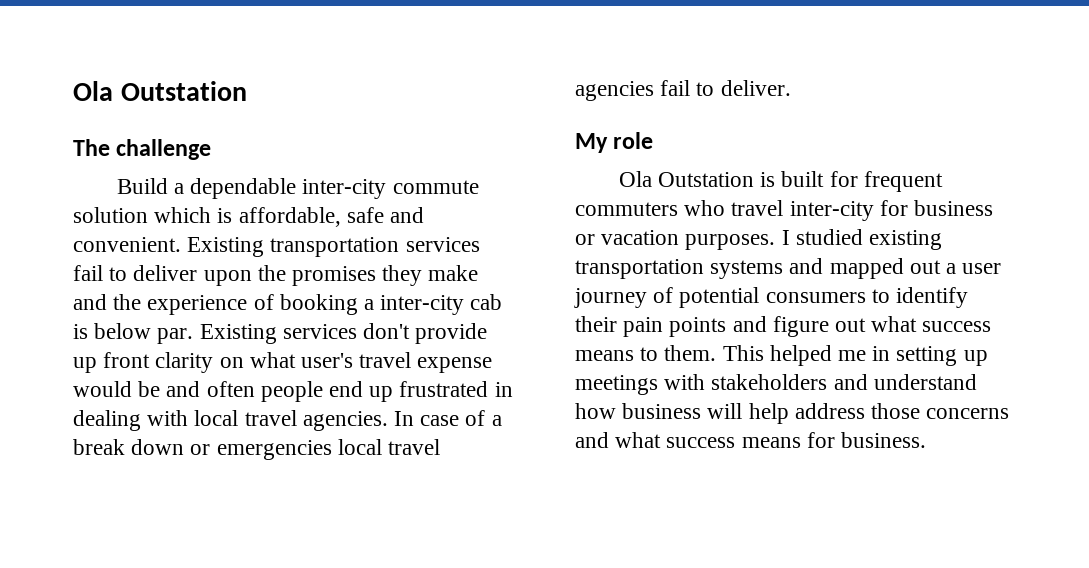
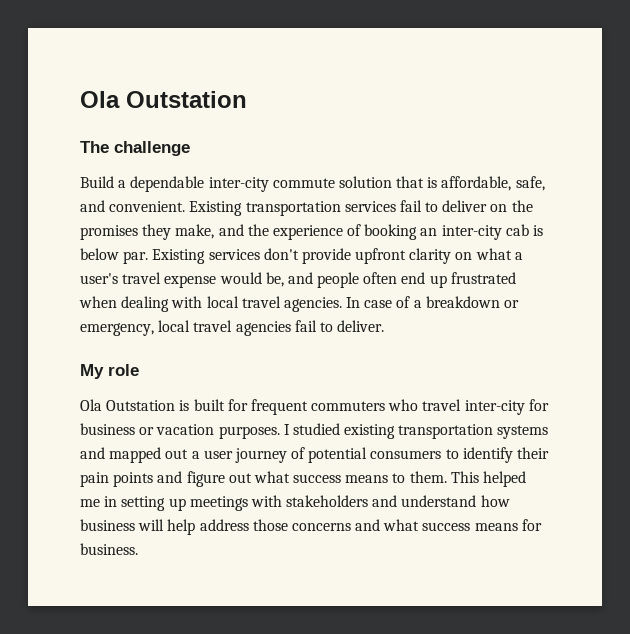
[154,207,212,223] which -> [396,176,425,188] that
[346,207,384,223] safe -> [515,176,545,191] safe,
[203,270,252,286] upon -> [490,204,508,212] on
[428,265,479,281] make -> [175,224,215,239] make,
[364,299,375,310] a -> [420,228,438,236] an
[73,352,151,373] up front -> [355,248,407,264] upfront
(296, 360) none -> [514,252,523,260] a
[138,381,323,402] be and often people -> [265,272,398,288] be, and people often
[494,382,513,397] in -> [79,296,117,308] when
[73,439,332,460] break down or emergencies -> [425,296,520,308] [80,323,154,336] breakdown or emergency,

